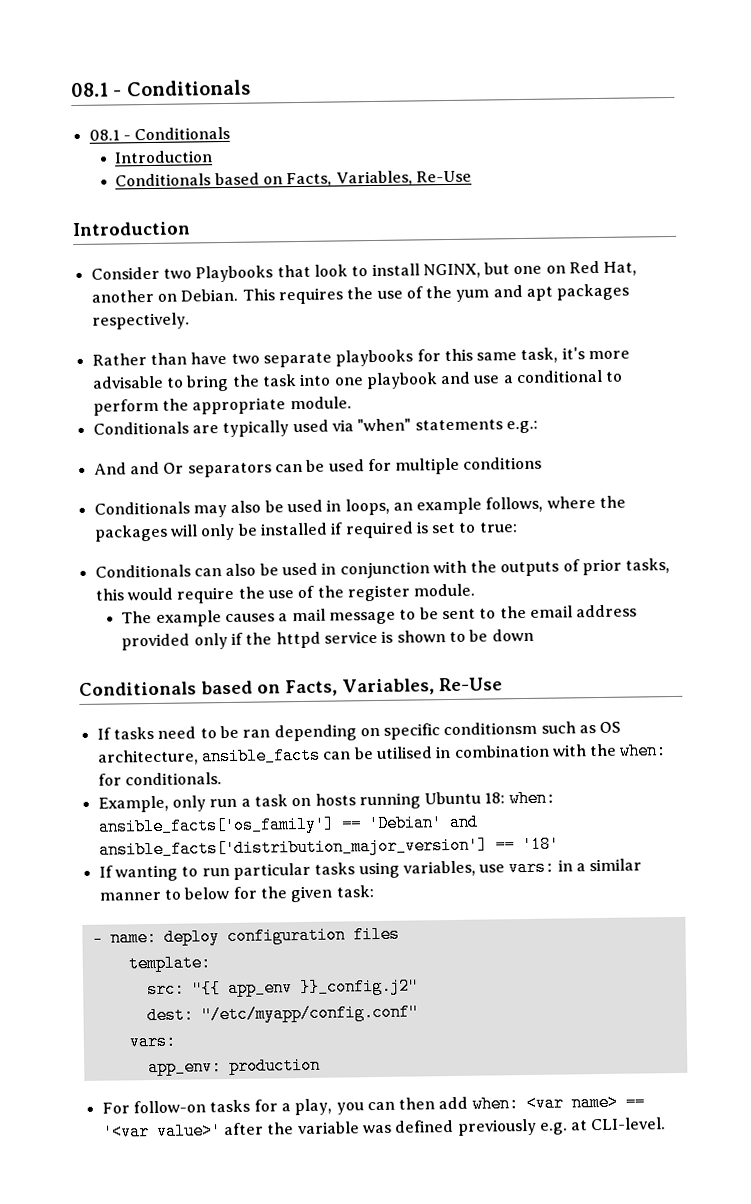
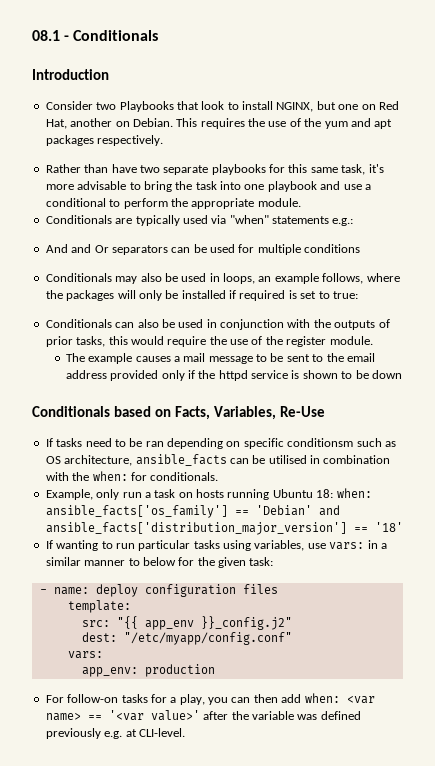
[70,79,251,98] [88,126,231,141] [114,150,214,164] [115,170,472,188] 08.1 - Conditionals // 08.1 - Conditionals // Introduction // Conditionals based on Facts, Variables, Re-Use -> [32,30,159,41] 08.1 - Conditionals

